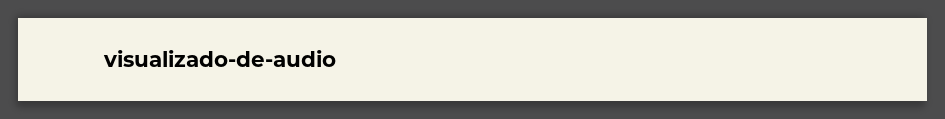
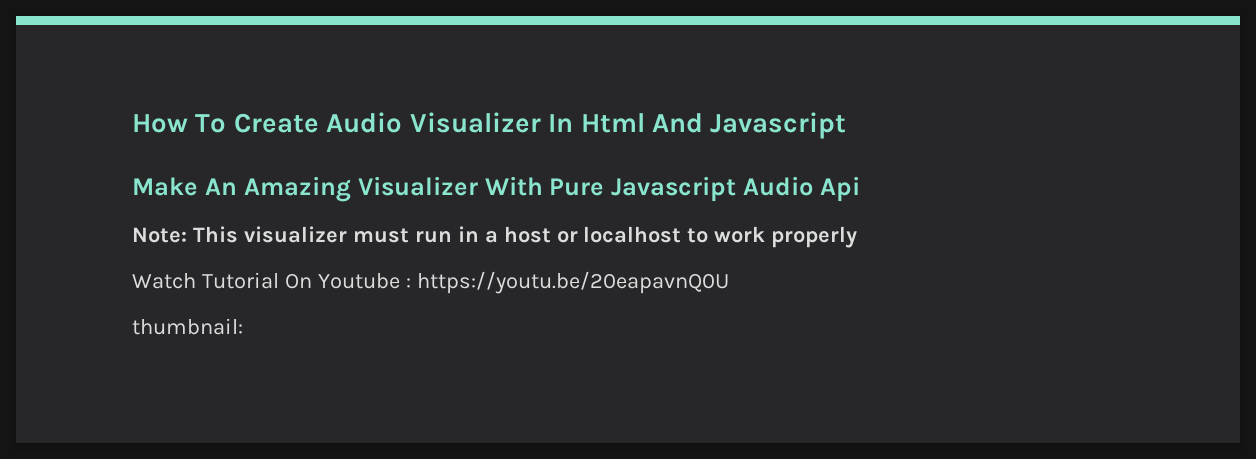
[103,50,336,67] visualizado-de-audio -> [132,112,847,139] [132,176,861,202] [132,226,858,248] [132,271,729,294] [132,318,243,335] How To Create Audio Visualizer In Html And Javascript // Make An Amazing Visualizer With Pure Javascript Audio Api // Note: This visualizer must run in a host or localhost to work properly // Watch Tutorial On Youtube : https://youtu.be/20eapavnQ0U // thumbnail:

